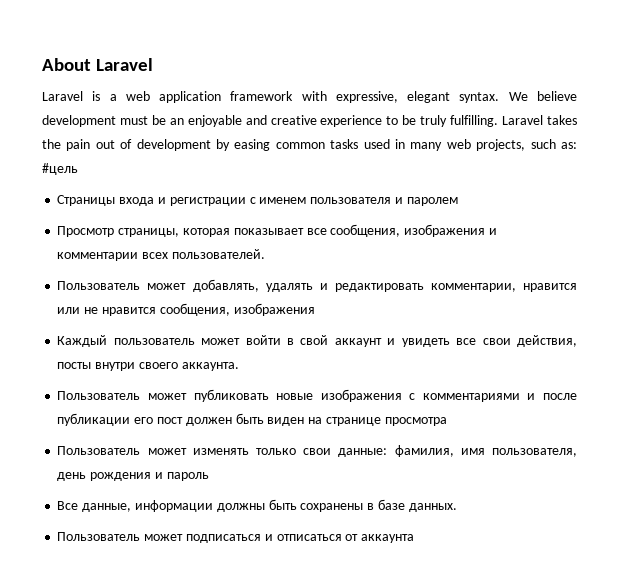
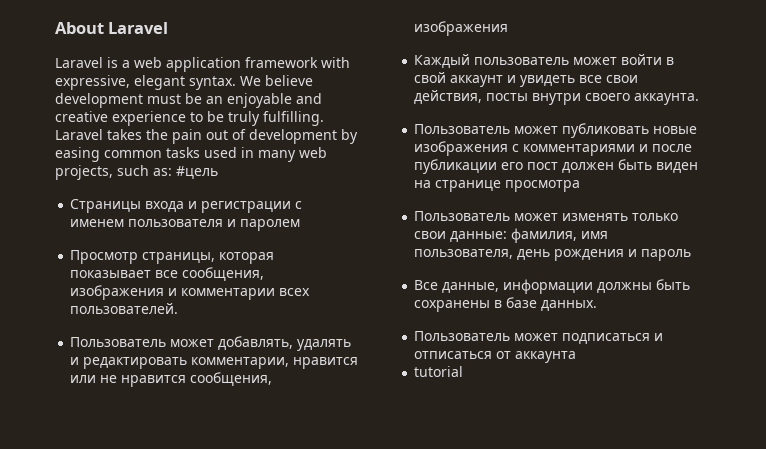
(415, 538) none -> [414,366,464,377] // tutorial

